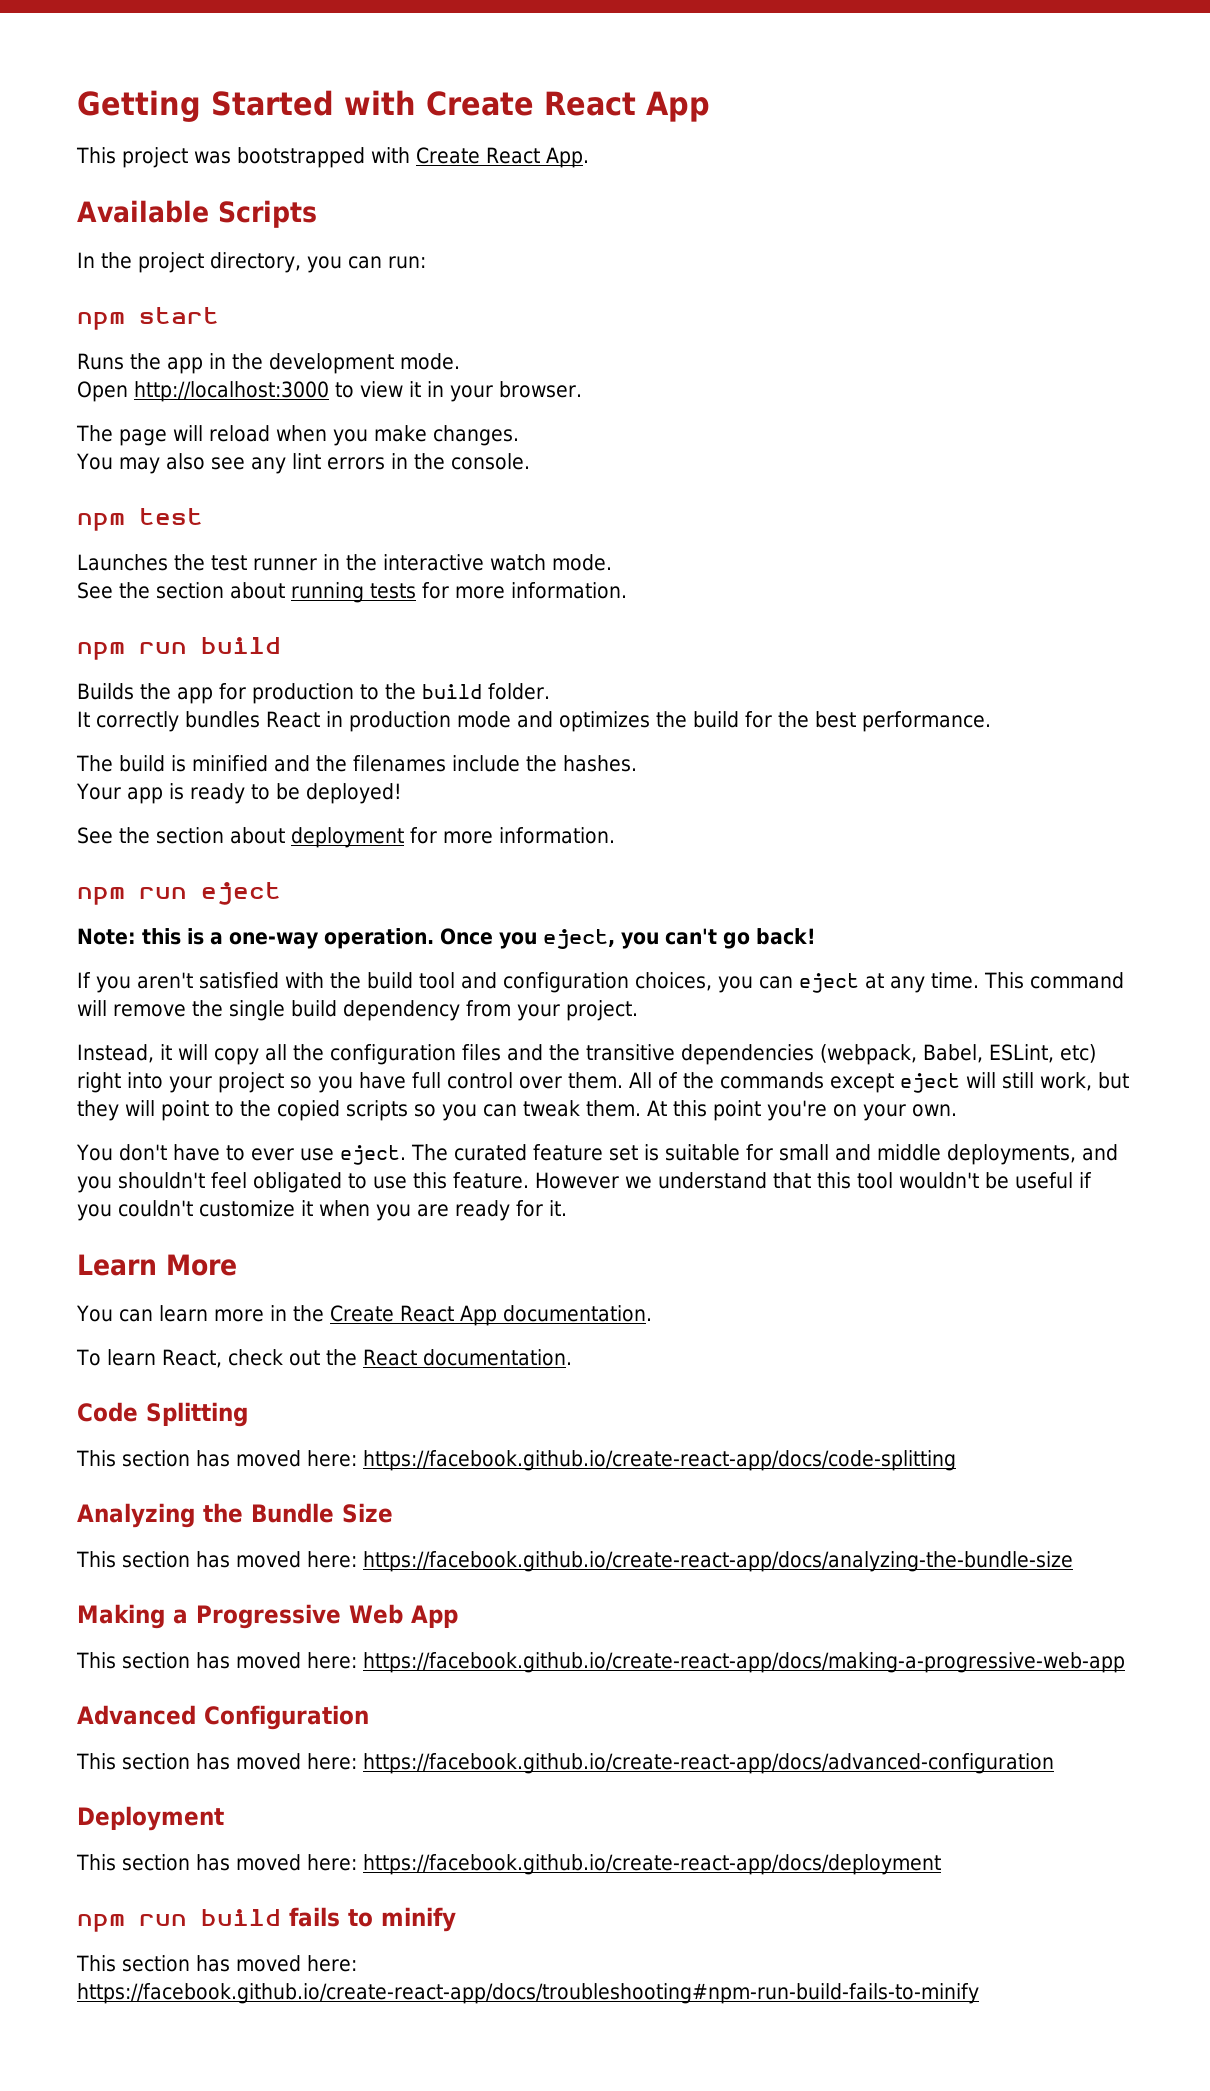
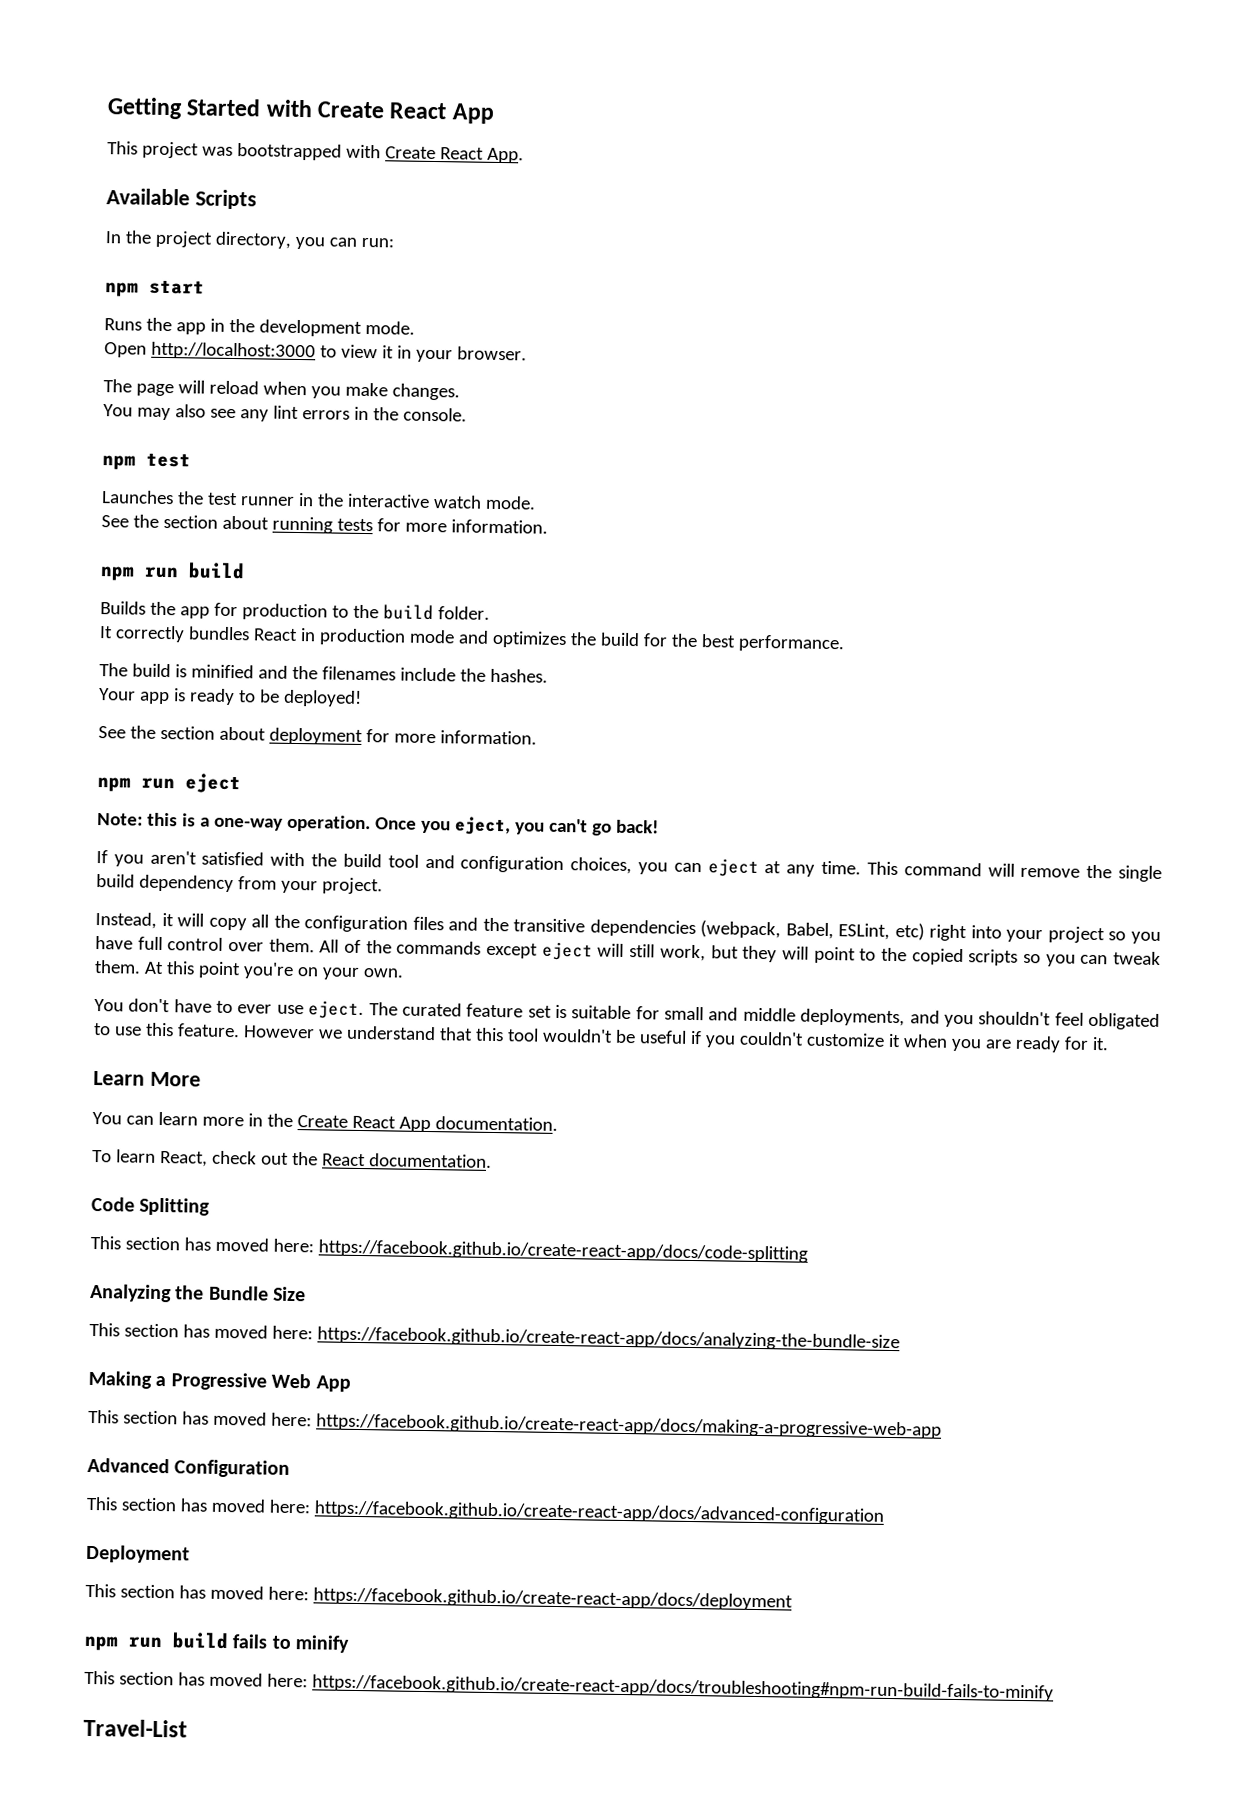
(979, 1993) none -> [83,1718,187,1738] // Travel-List

